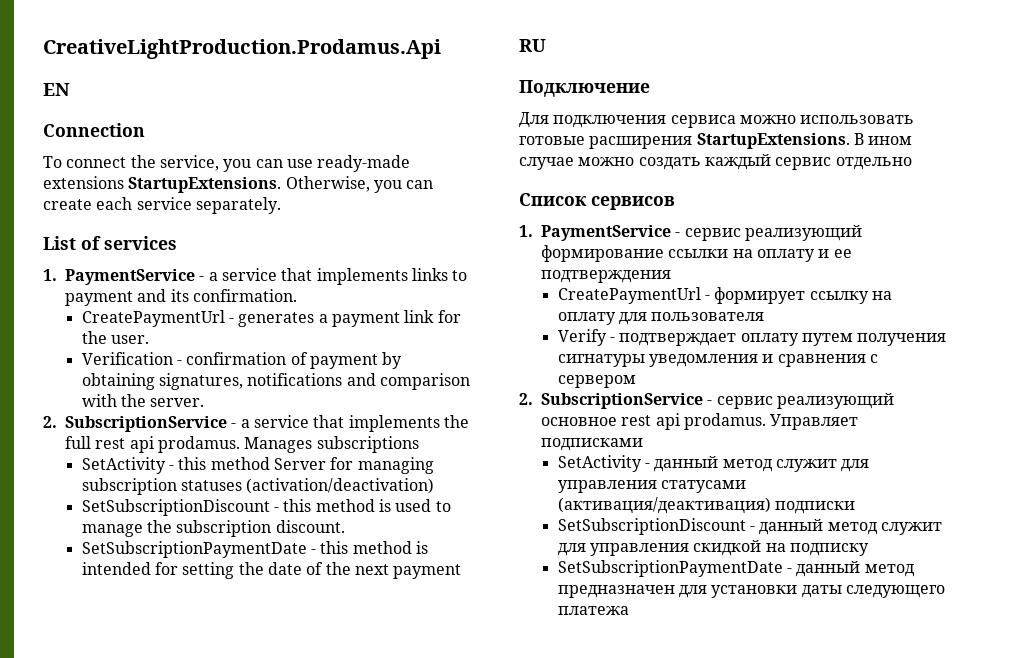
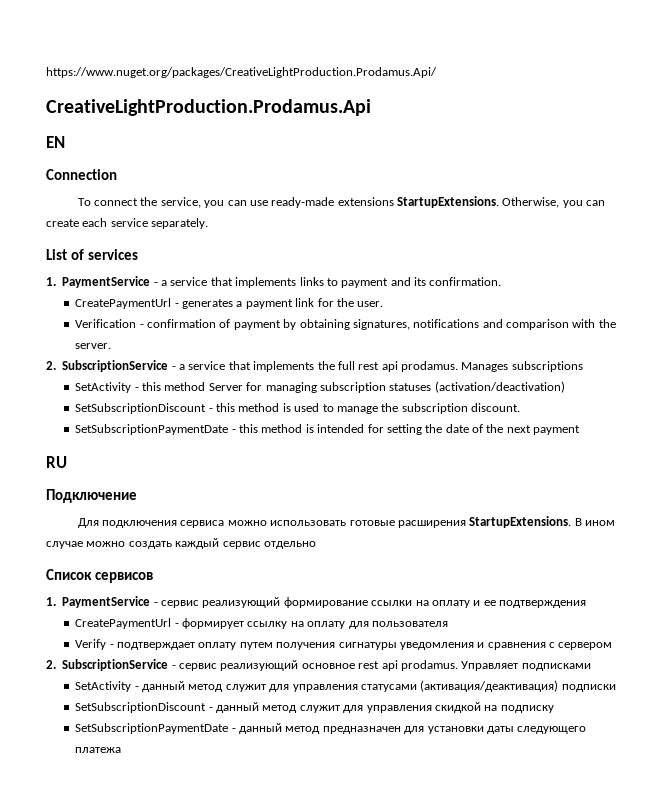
(43, 49) none -> [46,67,437,78] https://www.nuget.org/packages/CreativeLightProduction.Prodamus.Api/ //

